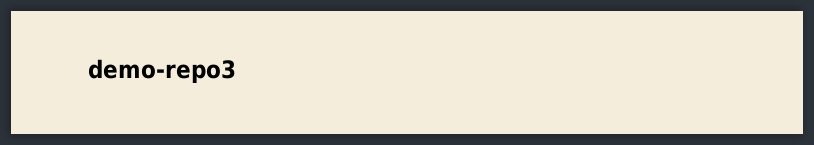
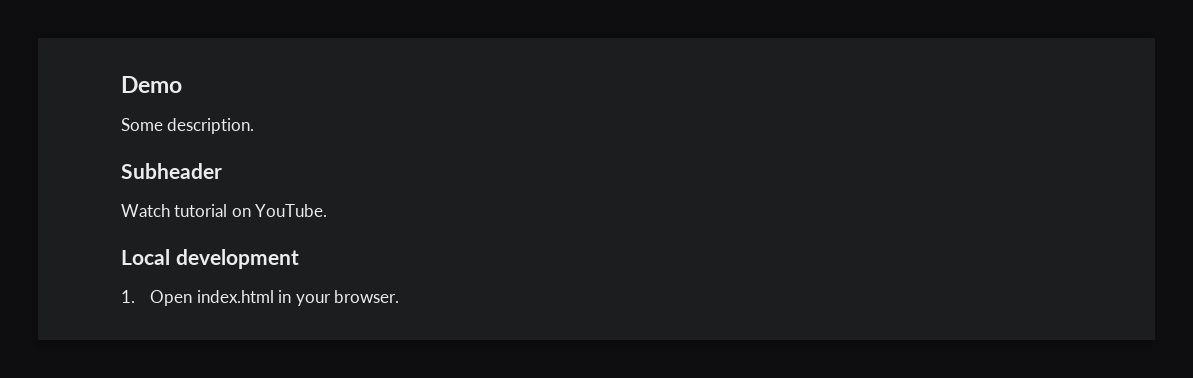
[88,59,236,83] demo-repo3 -> [121,76,182,93] [121,118,255,134] [121,163,222,179] [121,204,328,217] [121,249,299,269] [121,290,400,306] Demo // Some description. // Subheader // Watch tutorial on YouTube. // Local development // 1. Open index.html in your browser.

